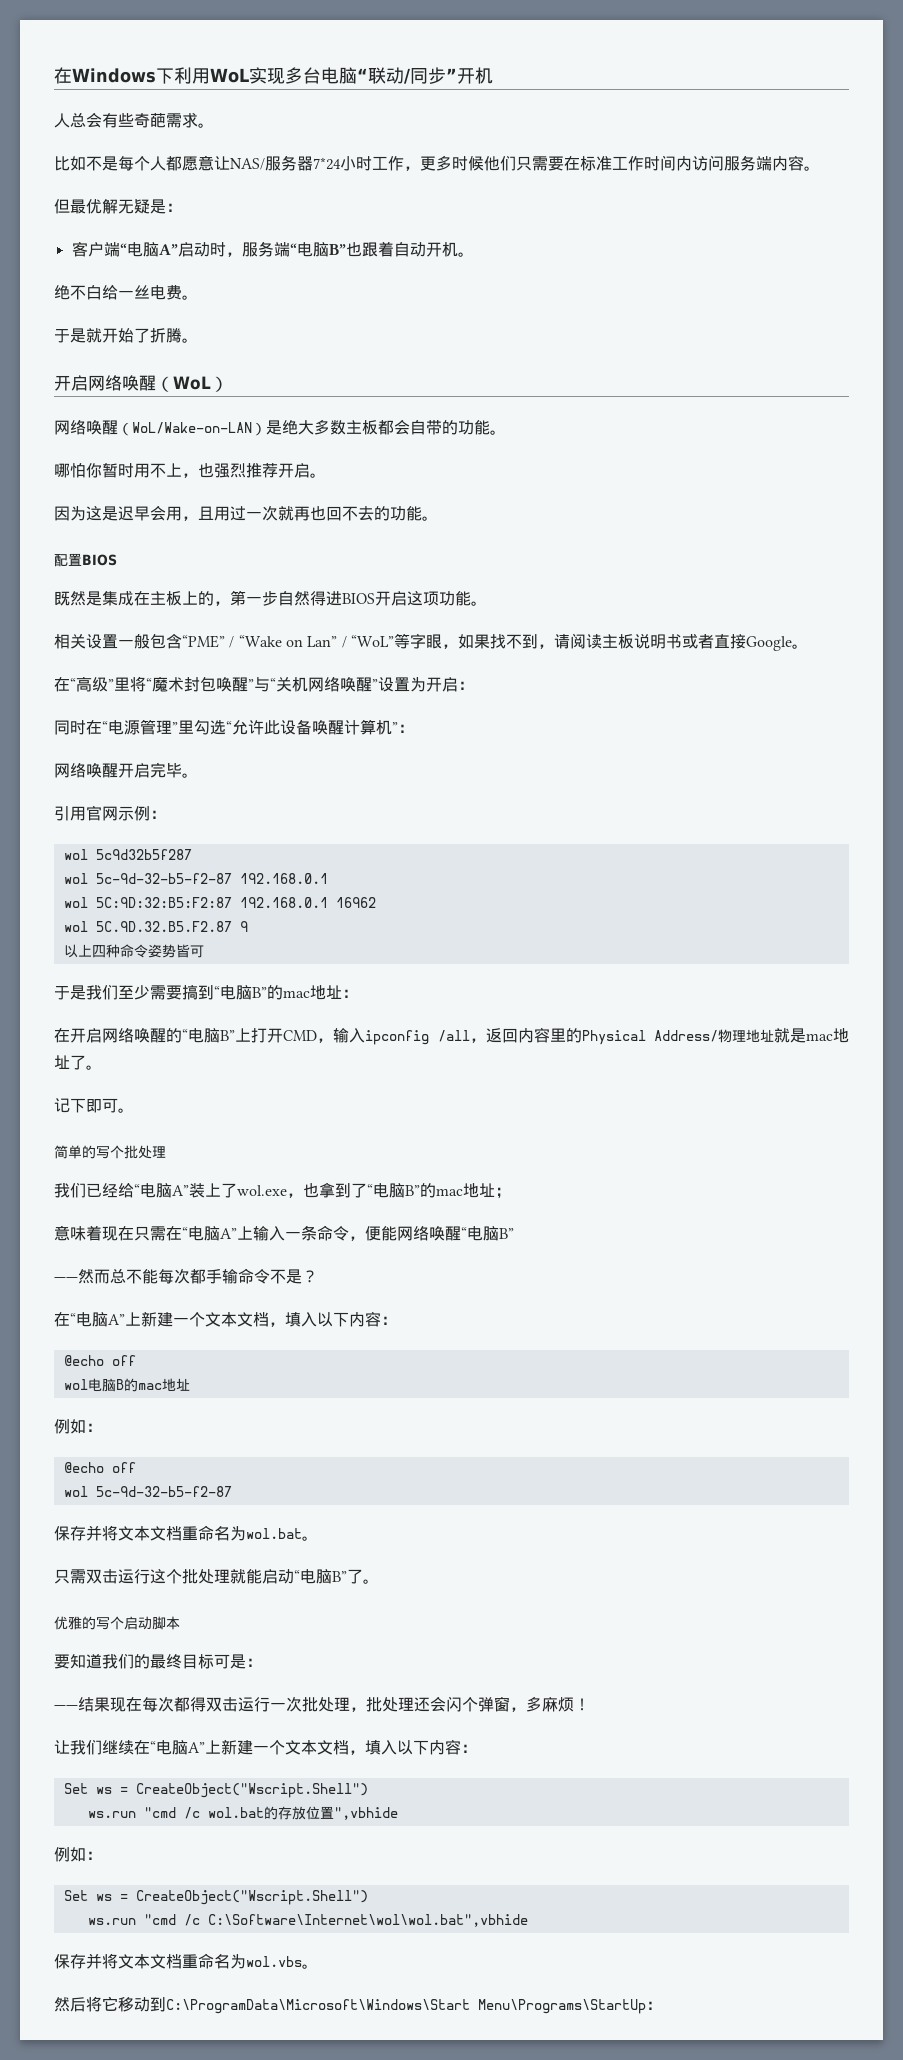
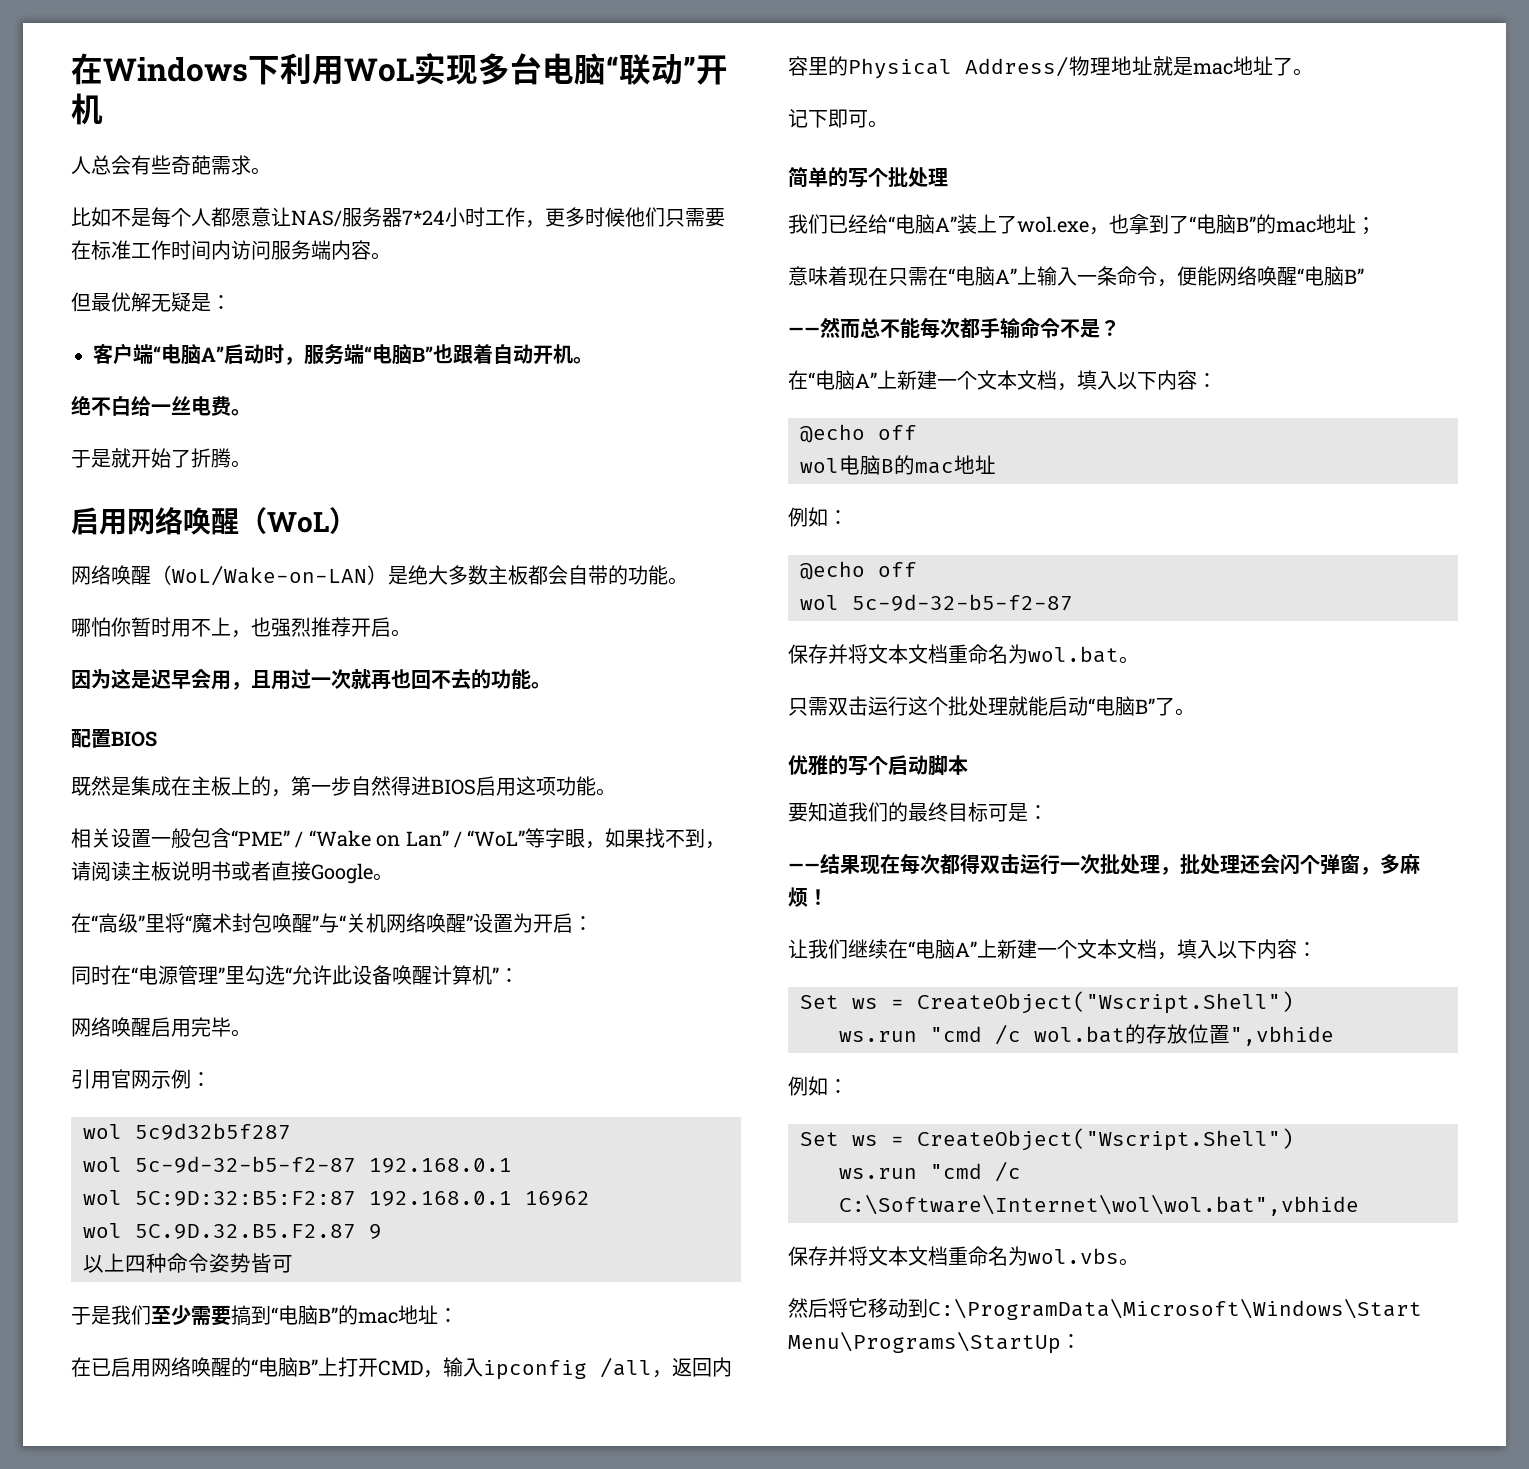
[404,67,446,84] /同步 -> (683, 69) none
[54,375,88,391] 开启 -> [71,507,127,535] 启用
[375,591,407,606] 开启 -> [476,776,516,796] 启用
[118,763,150,778] 开启 -> [151,1017,191,1037] 启用
[70,1028,102,1043] 开启 -> [91,1357,151,1377] 已启用

